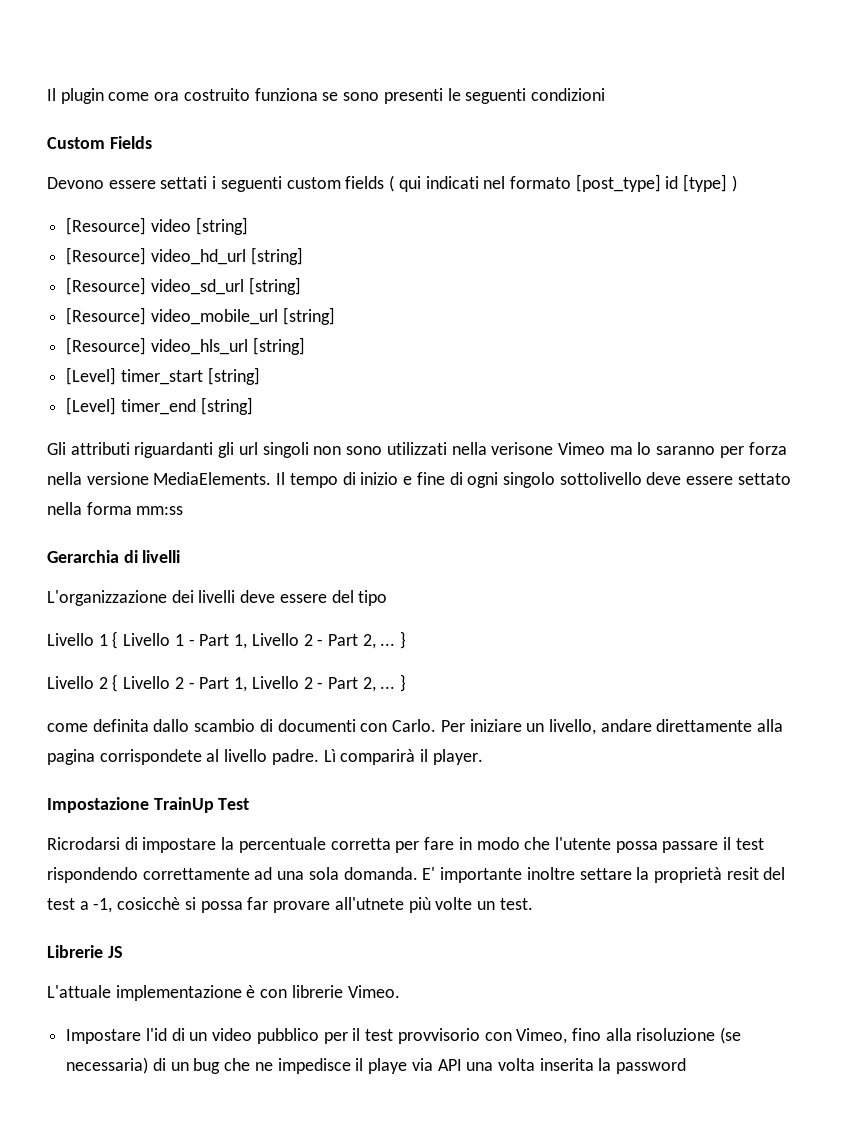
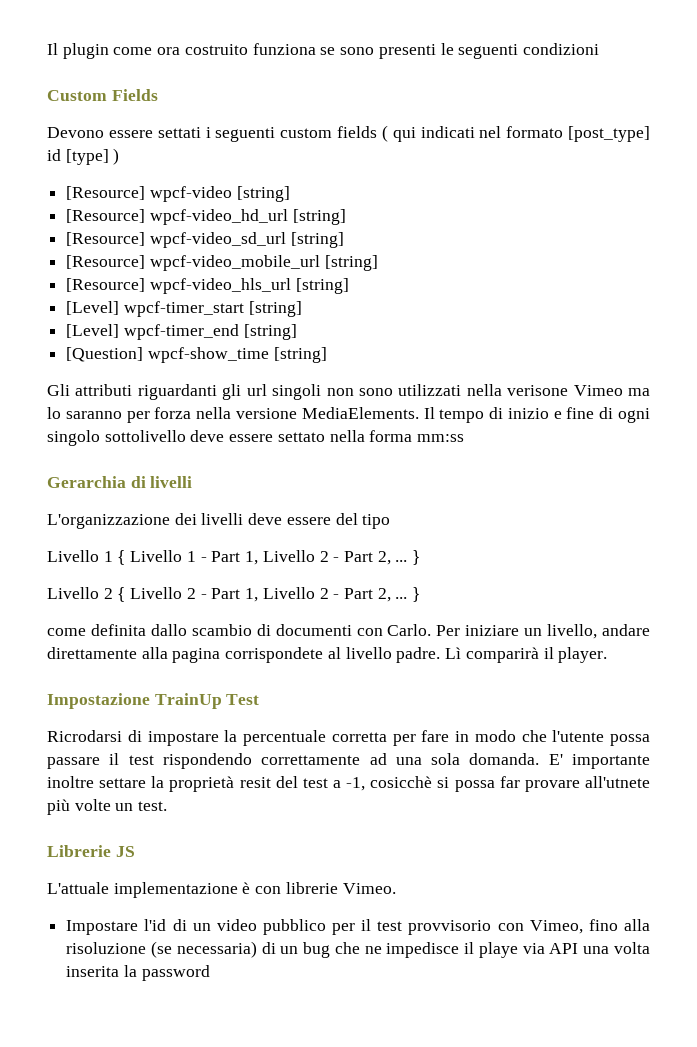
[150,217,248,235] [66,247,303,265] [66,277,301,295] [66,307,335,325] [66,337,305,355] [66,367,260,385] [66,397,196,415] video [string] // [Resource] video_hd_url [string] // [Resource] video_sd_url [string] // [Resource] video_mobile_url [string] // [Resource] video_hls_url [string] // [Level] timer_start [string] // [Level] timer_end -> [149,186,290,202] [66,209,346,225] [66,232,344,248] [66,255,378,271] [66,278,349,294] [66,301,302,317] [66,324,297,340] [66,347,269,363] wpcf-video [string] // [Resource] wpcf-video_hd_url [string] // [Resource] wpcf-video_sd_url [string] // [Resource] wpcf-video_mobile_url [string] // [Resource] wpcf-video_hls_url [string] // [Level] wpcf-timer_start [string] // [Level] wpcf-timer_end [string] // [Question] wpcf-show_time

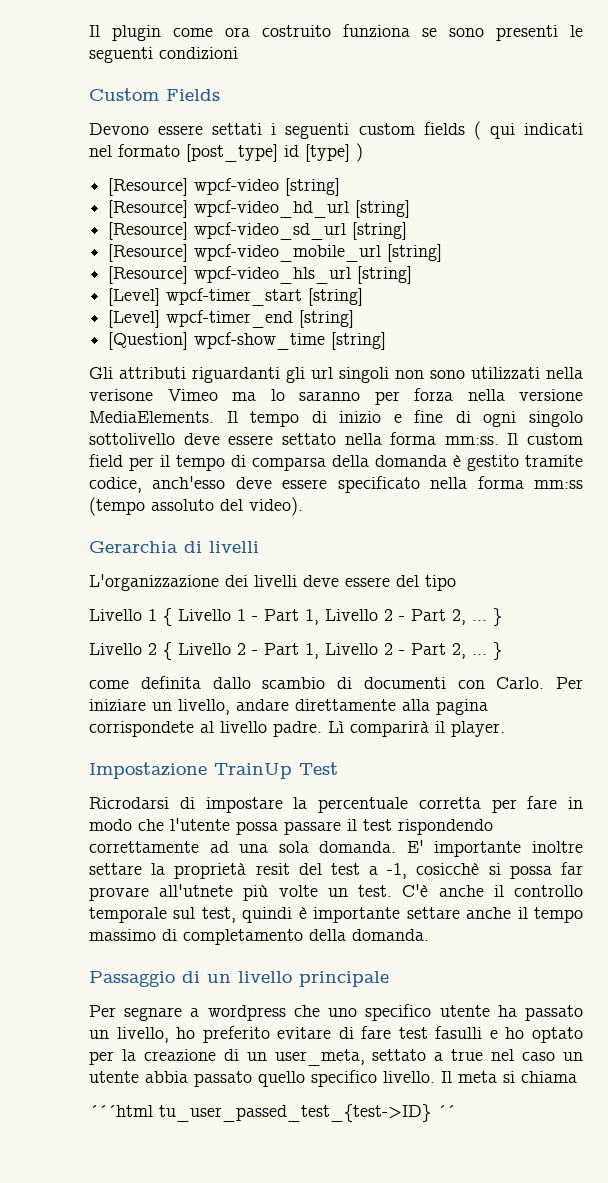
[417,434,465,442] mm:ss -> [444,433,583,445] [89,454,583,471] [89,476,583,493] [89,497,303,516] mm:ss. Il custom field per il tempo di comparsa della domanda è gestito tramite codice, anch'esso deve essere specificato nella forma mm:ss (tempo assoluto del video).
[47,845,135,857] [47,882,396,898] [66,919,651,935] [66,941,651,958] [66,965,210,981] // Librerie JS // L'attuale implementazione è con librerie Vimeo. // Impostare l'id di un video pubblico per il test provvisorio con Vimeo, fino alla risoluzione (se necessaria) di un bug che ne impedisce il playe via API una volta inserita la password -> [402,884,583,897] [89,907,584,923] [89,929,429,945] [89,971,389,987] [89,1004,583,1021] [89,1026,583,1043] [89,1049,584,1066] [89,1070,577,1087] [89,1104,455,1122] C'è anche il controllo temporale sul test, quindi è importante settare anche il tempo massimo di completamento della domanda. // Passaggio di un livello principale // Per segnare a wordpress che uno specifico utente ha passato un livello, ho preferito evitare di fare test fasulli e ho optato per la creazione di un user_meta, settato a true nel caso un utente abbia passato quello specifico livello. Il meta si chiama // ´´´html tu_user_passed_test_{test->ID} ´´

